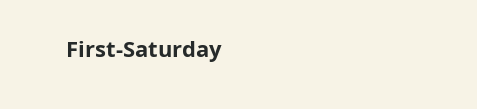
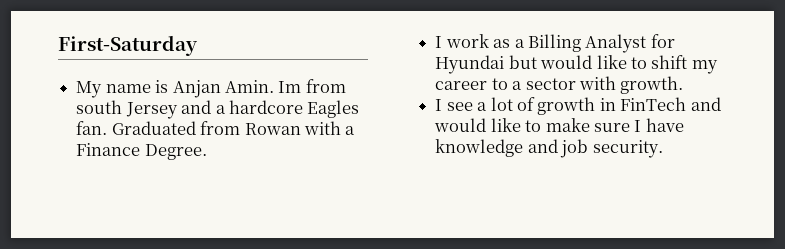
(222, 51) none -> [76,79,346,98] [76,100,360,119] [76,121,356,135] [76,143,207,160] [435,34,675,53] [435,55,718,74] [435,76,684,94] [435,97,721,115] [434,118,684,132] [435,139,663,158] // My name is Anjan Amin. Im from south Jersey and a hardcore Eagles fan. Graduated from Rowan with a Finance Degree. // I work as a Billing Analyst for Hyundai but would like to shift my career to a sector with growth. // I see a lot of growth in FinTech and would like to make sure I have knowledge and job security.

